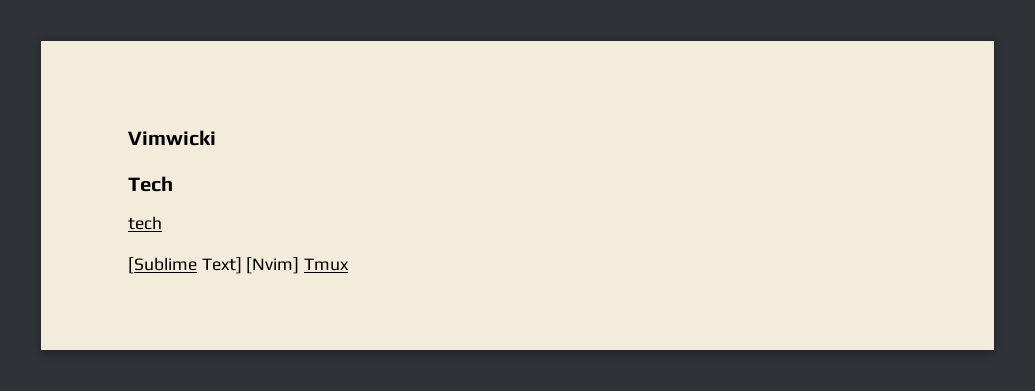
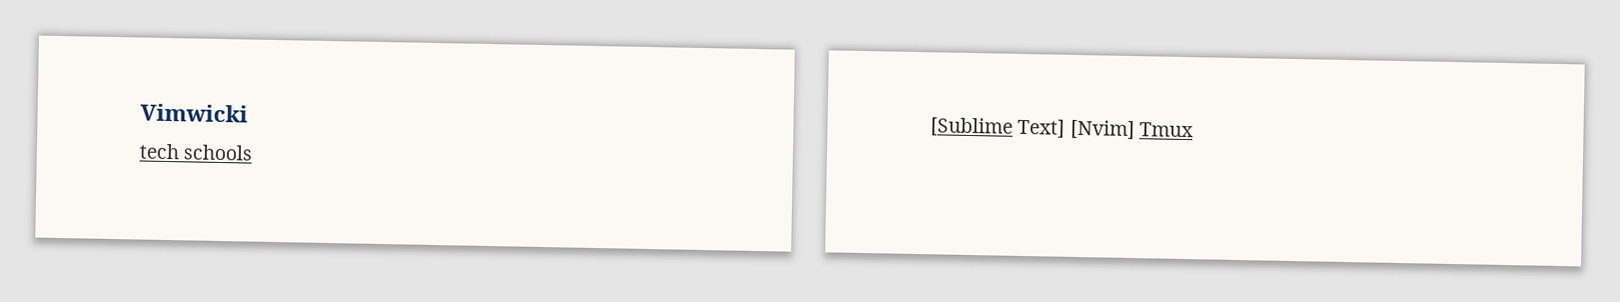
[128,176,173,192] // Tech -> (248, 113) none
(162, 223) none -> [183,144,254,161] schools

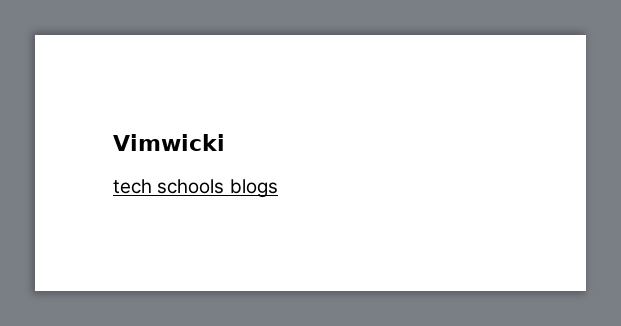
[930,117,1194,141] // [Sublime Text] [Nvim] Tmux -> [229,179,278,198] blogs

